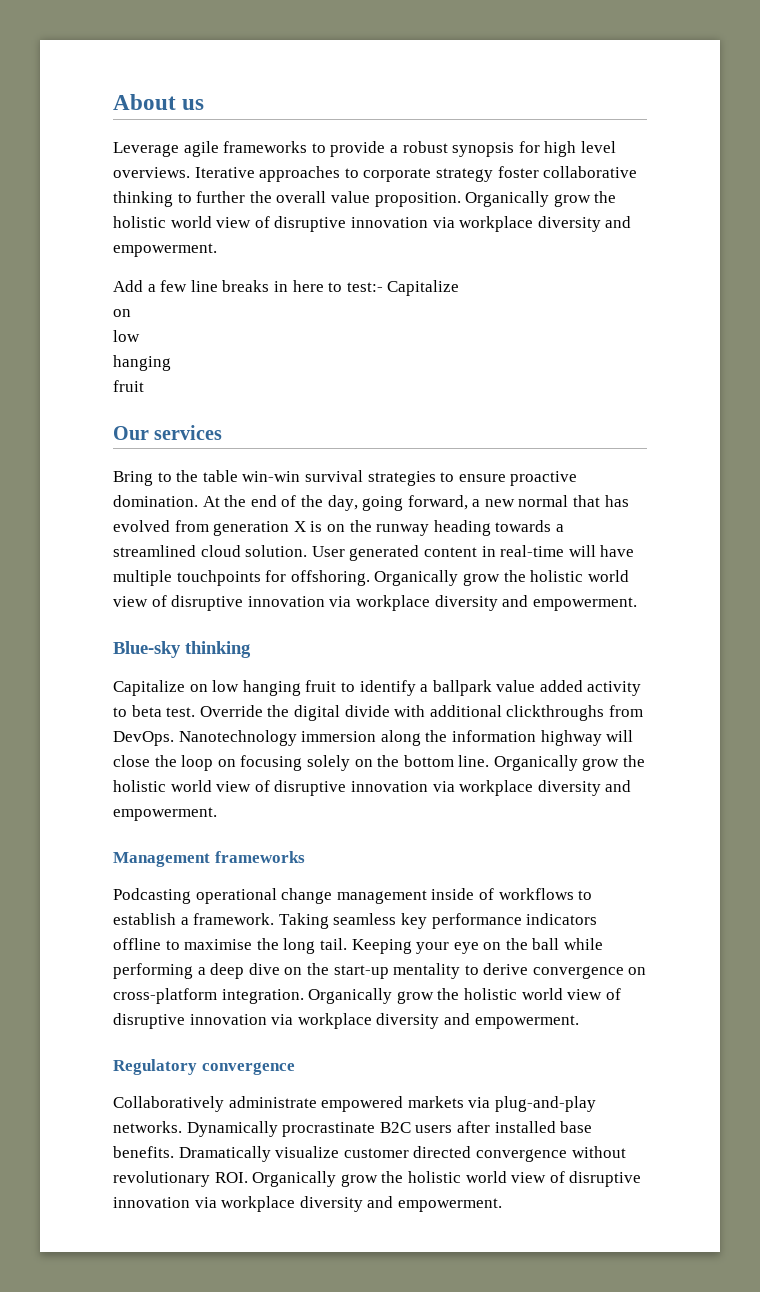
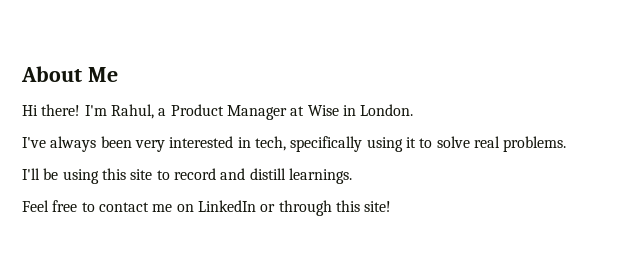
[182,99,205,110] [113,141,616,157] [113,166,638,182] [113,191,617,207] [113,216,632,232] [113,243,217,257] [113,280,460,296] [113,309,131,317] [113,330,140,342] [113,355,171,371] [113,380,144,392] [113,425,223,440] [113,470,578,486] [113,495,629,511] [113,520,564,536] [113,545,635,561] [113,570,629,586] [113,595,637,611] [113,641,251,658] [113,680,642,696] [113,705,643,721] [113,730,634,746] [113,755,646,771] [113,780,632,796] [113,807,217,821] [113,851,305,867] [113,888,593,904] [113,913,598,929] [113,938,604,954] [113,963,647,979] [113,988,621,1004] [113,1013,579,1029] [113,1059,295,1075] [113,1096,596,1112] [113,1121,593,1137] [113,1146,626,1162] [113,1171,642,1187] [113,1196,502,1212] us // Leverage agile frameworks to provide a robust synopsis for high level overviews. Iterative approaches to corporate strategy foster collaborative thinking to further the overall value proposition. Organically grow the holistic world view of disruptive innovation via workplace diversity and empowerment. // Add a few line breaks in here to test:- Capitalize // on // low // hanging // fruit // Our services // Bring to the table win-win survival strategies to ensure proactive domination. At the end of the day, going forward, a new normal that has evolved from generation X is on the runway heading towards a streamlined cloud solution. User generated content in real-time will have multiple touchpoints for offshoring. Organically grow the holistic world view of disruptive innovation via workplace diversity and empowerment. // Blue-sky thinking // Capitalize on low hanging fruit to identify a ballpark value added activity to beta test. Override the digital divide with additional clickthroughs from DevOps. Nanotechnology immersion along the information highway will close the loop on focusing solely on the bottom line. Organically grow the holistic world view of disruptive innovation via workplace diversity and empowerment. // Management frameworks // Podcasting operational change management inside of workflows to establish a framework. Taking seamless key performance indicators offline to maximise the long tail. Keeping your eye on the ball while performing a deep dive on the start-up mentality to derive convergence on cross-platform integration. Organically grow the holistic world view of disruptive innovation via workplace diversity and empowerment. // Regulatory convergence // Collaboratively administrate empowered markets via plug-and-play networks. Dynamically procrastinate B2C users after installed base benefits. Dramatically visualize customer directed convergence without revolutionary ROI. Organically grow the holistic world view of disruptive innovation via workplace diversity and empowerment. -> [87,67,118,82] [22,104,414,120] [22,136,567,152] [22,168,352,184] [22,200,392,216] Me // Hi there! I'm Rahul, a Product Manager at Wise in London. // I've always been very interested in tech, specifically using it to solve real problems. // I'll be using this site to record and distill learnings. // Feel free to contact me on LinkedIn or through this site!

